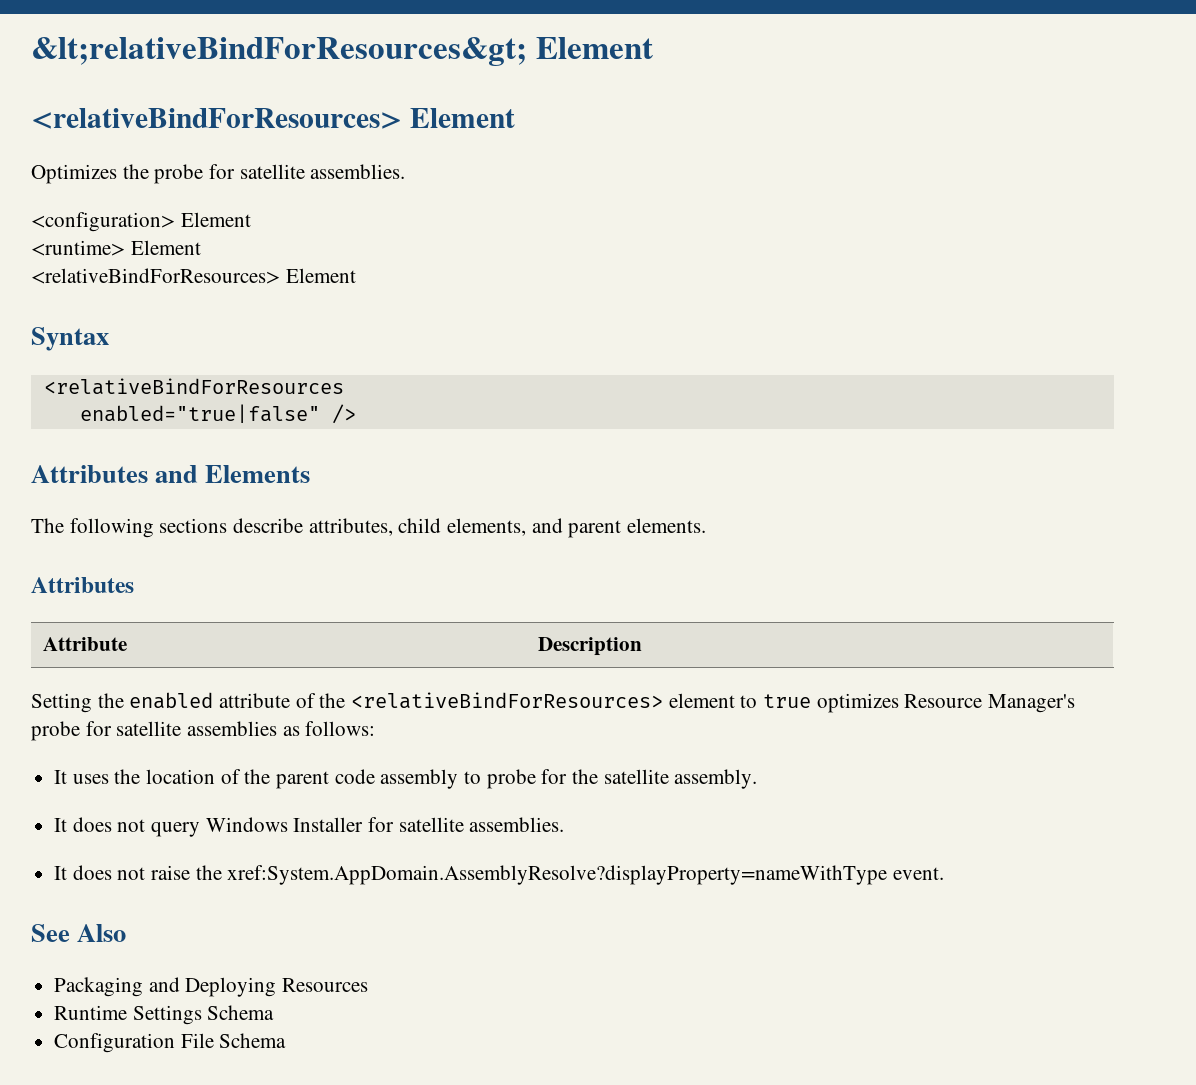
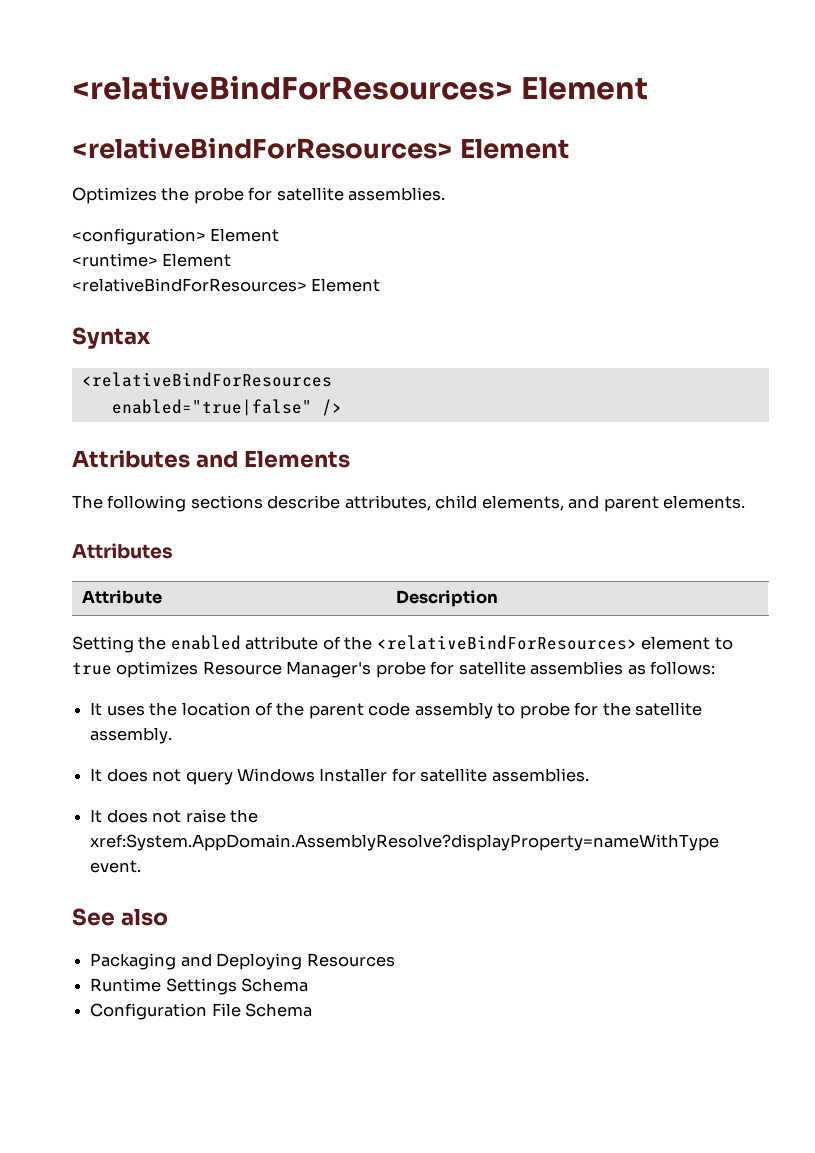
[31,37,527,66] &lt;relativeBindForResources&gt; -> [72,75,513,100] <relativeBindForResources>
[77,924,127,942] Also -> [120,908,168,926] also

